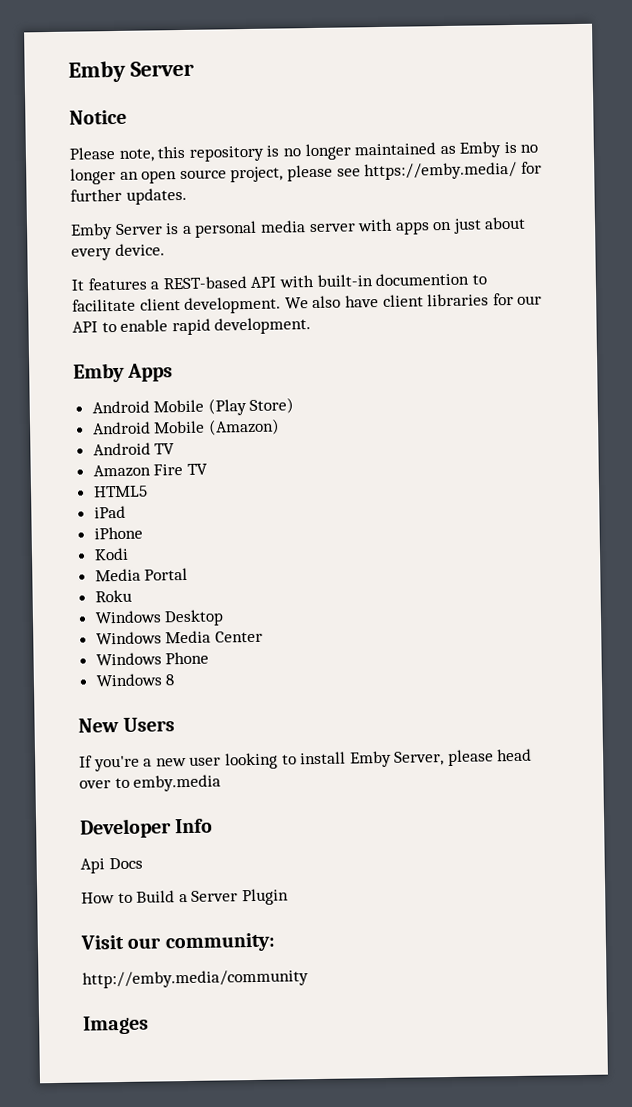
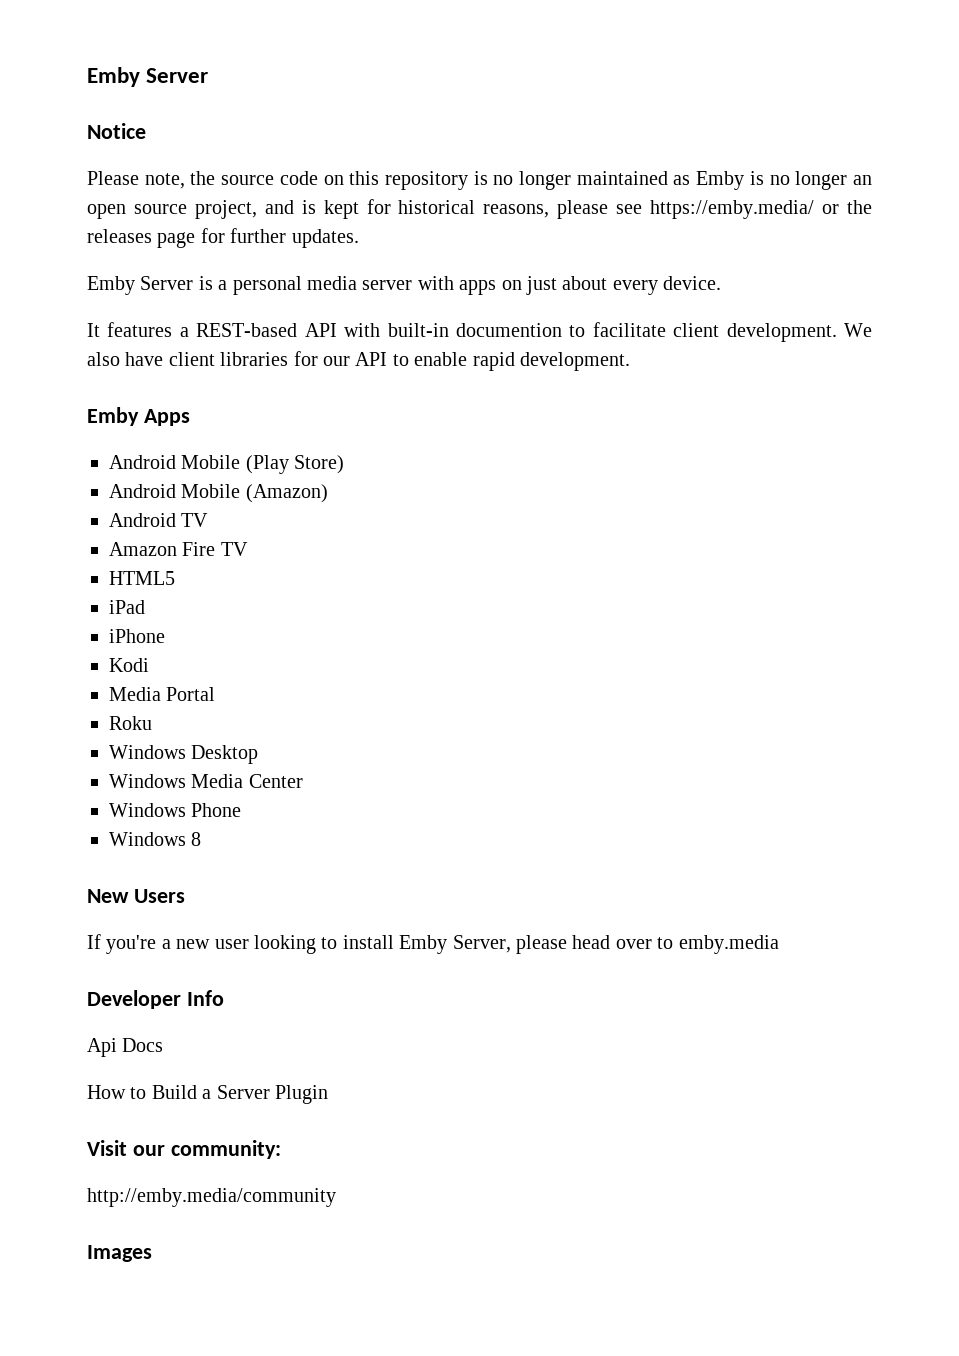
(155, 155) none -> [190,171,344,185] the source code on
[286,161,518,182] please see https://emby.media/ -> [264,199,872,219] [87,229,196,248] and is kept for historical reasons, please see https://emby.media/ or the releases page

